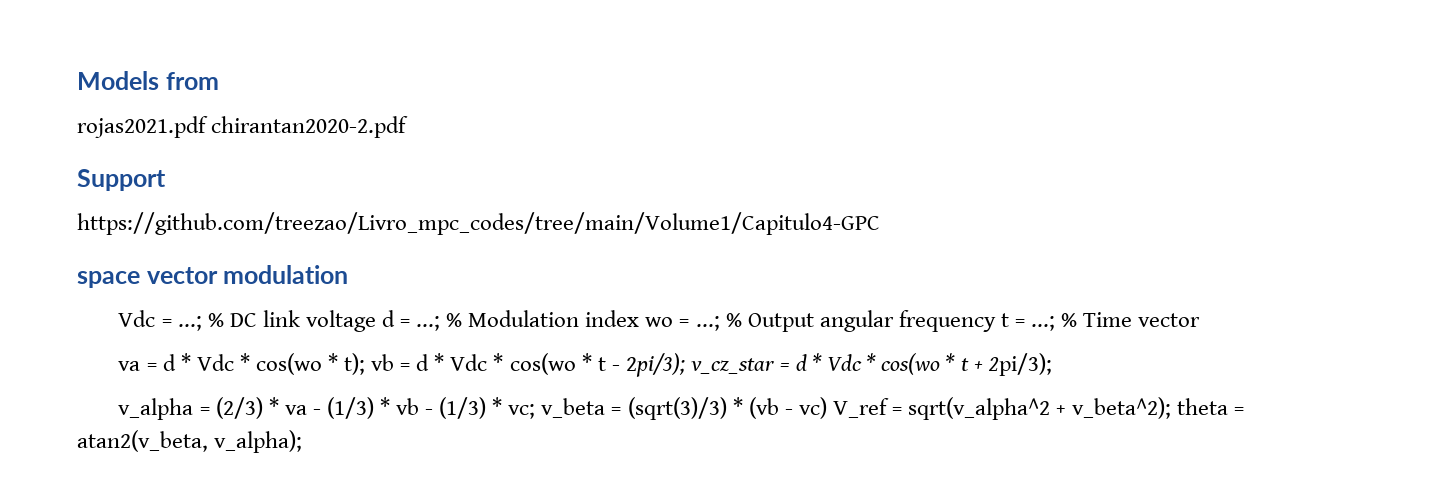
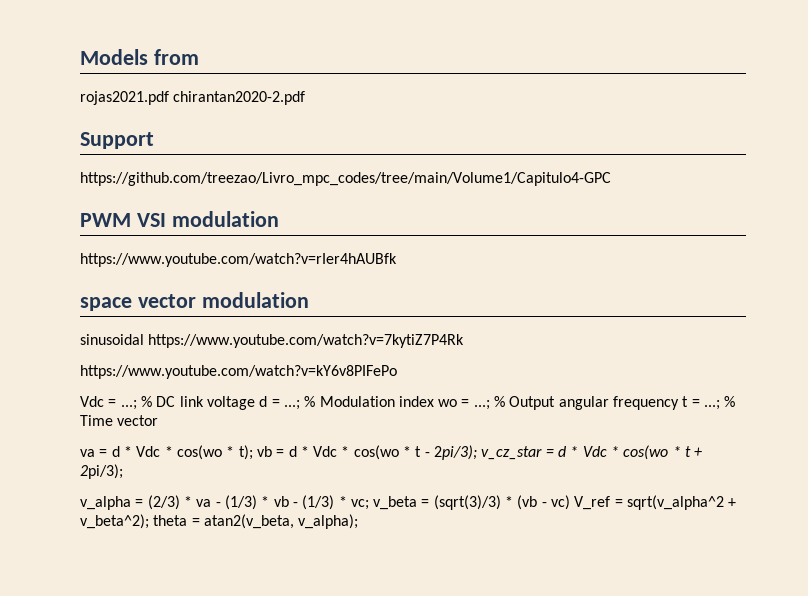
(880, 223) none -> [80,211,279,227] [80,253,397,267] // PWM VSI modulation // https://www.youtube.com/watch?v=rIer4hAUBfk
(349, 274) none -> [80,334,465,348] [80,365,397,379] // sinusoidal https://www.youtube.com/watch?v=7kytiZ7P4Rk // https://www.youtube.com/watch?v=kY6v8PIFePo

